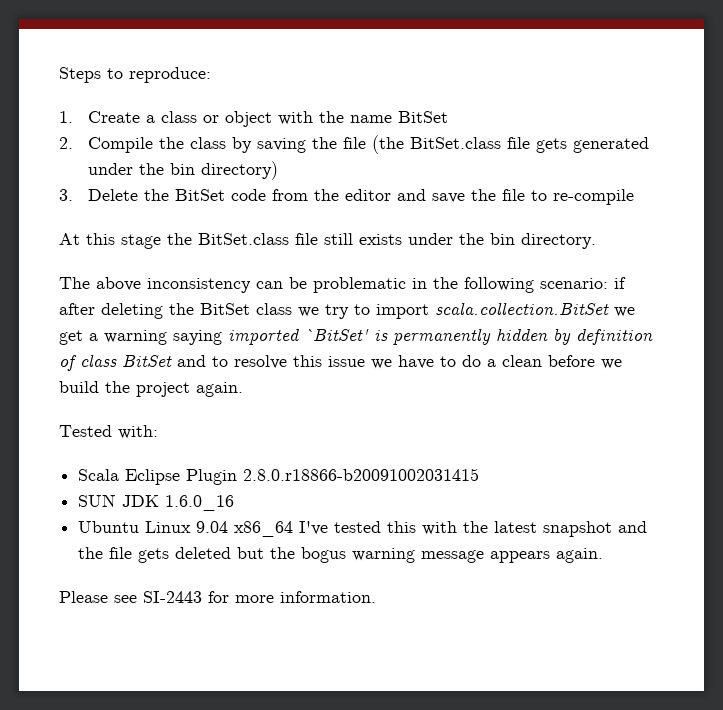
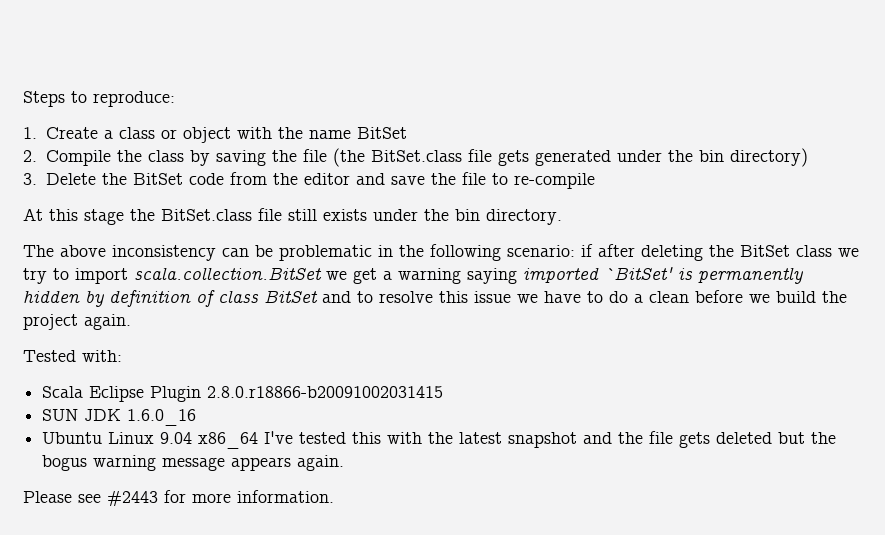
[143,591,202,603] SI-2443 -> [107,490,158,507] #2443

